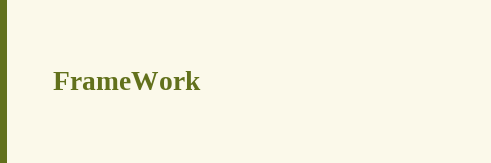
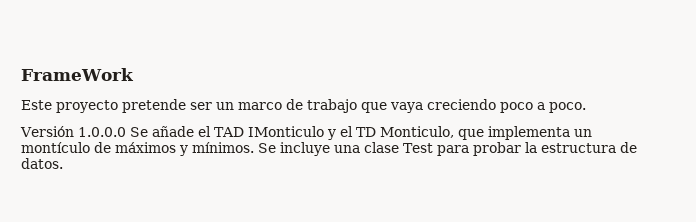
(201, 80) none -> [21,99,586,113] [20,126,592,140] [21,142,637,156] [21,158,63,169] // Este proyecto pretende ser un marco de trabajo que vaya creciendo poco a poco. // Versión 1.0.0.0 Se añade el TAD IMonticulo y el TD Monticulo, que implementa un montículo de máximos y mínimos. Se incluye una clase Test para probar la estructura de datos.

